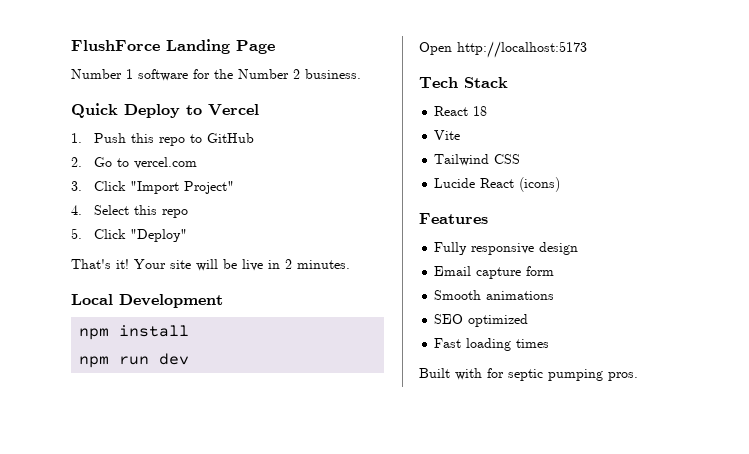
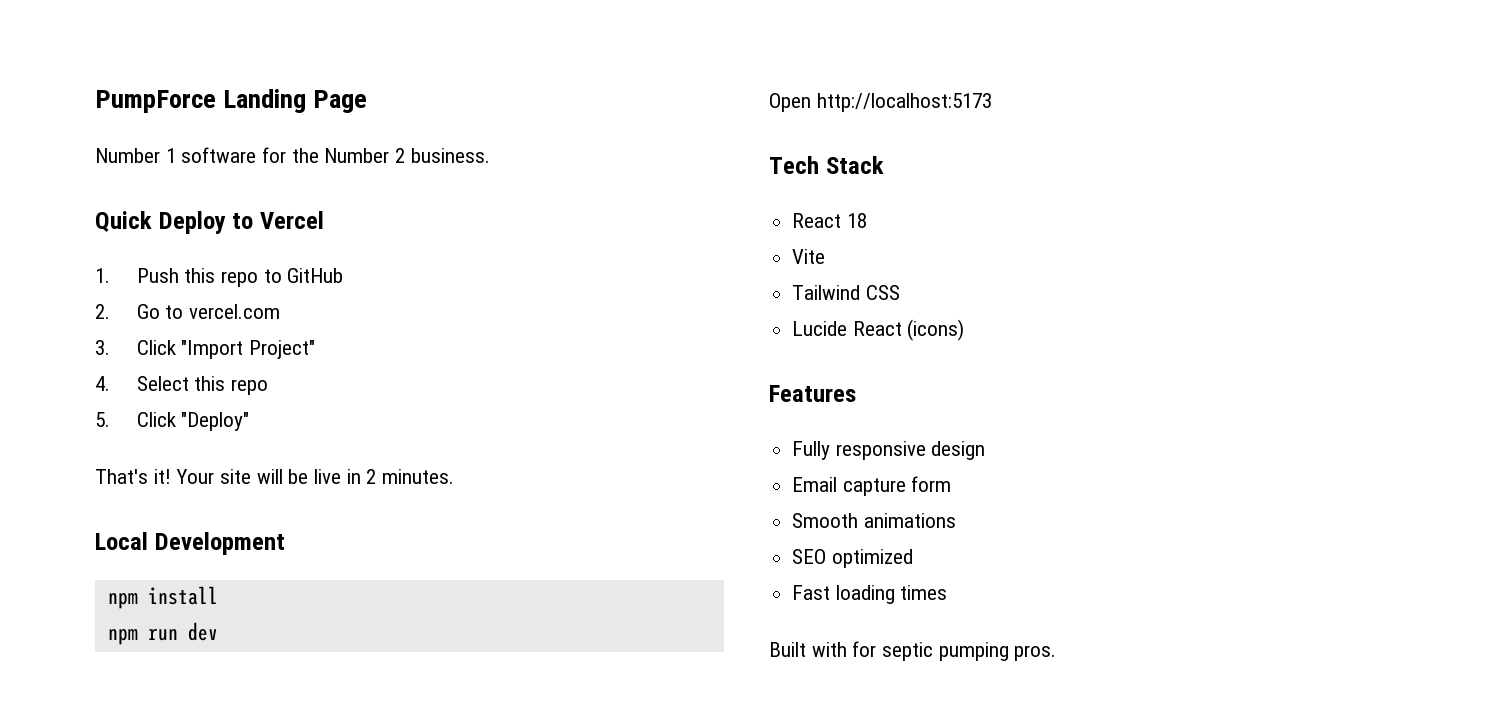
[71,40,160,51] FlushForce -> [95,90,216,113] PumpForce

